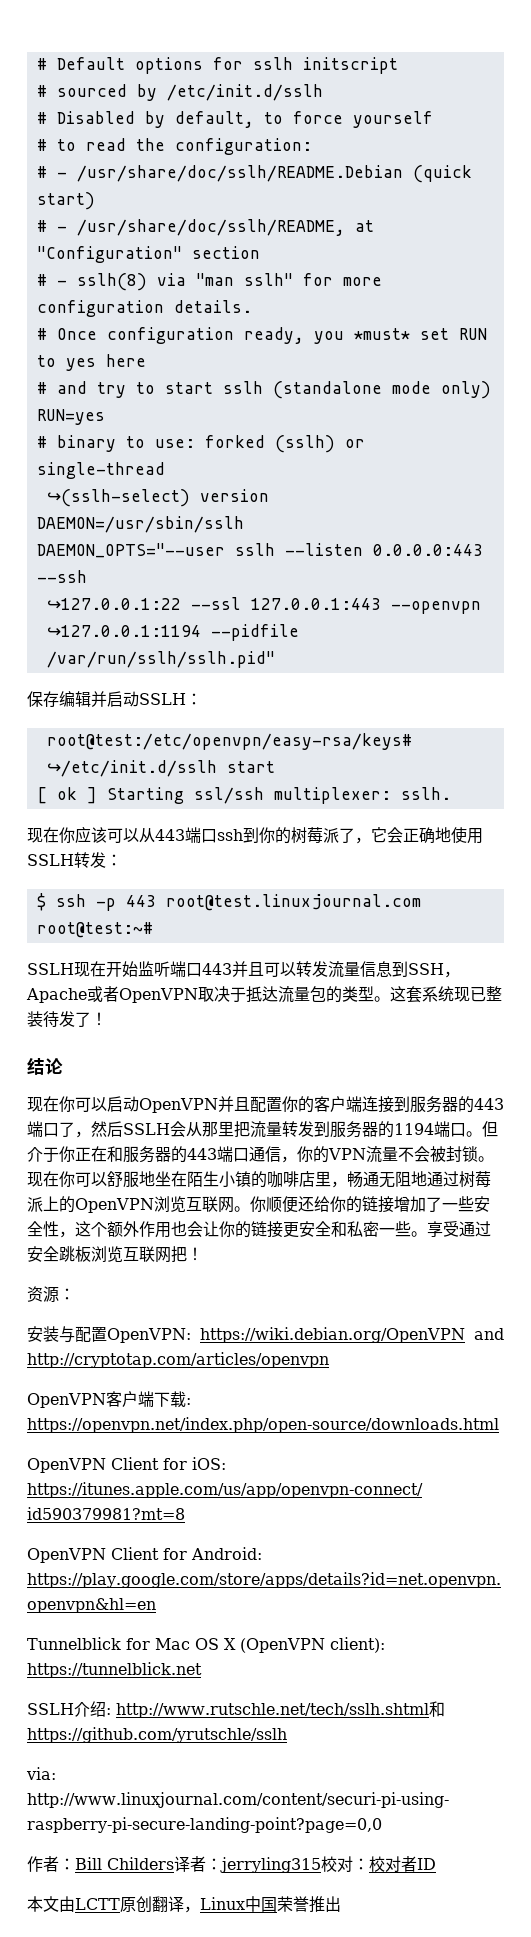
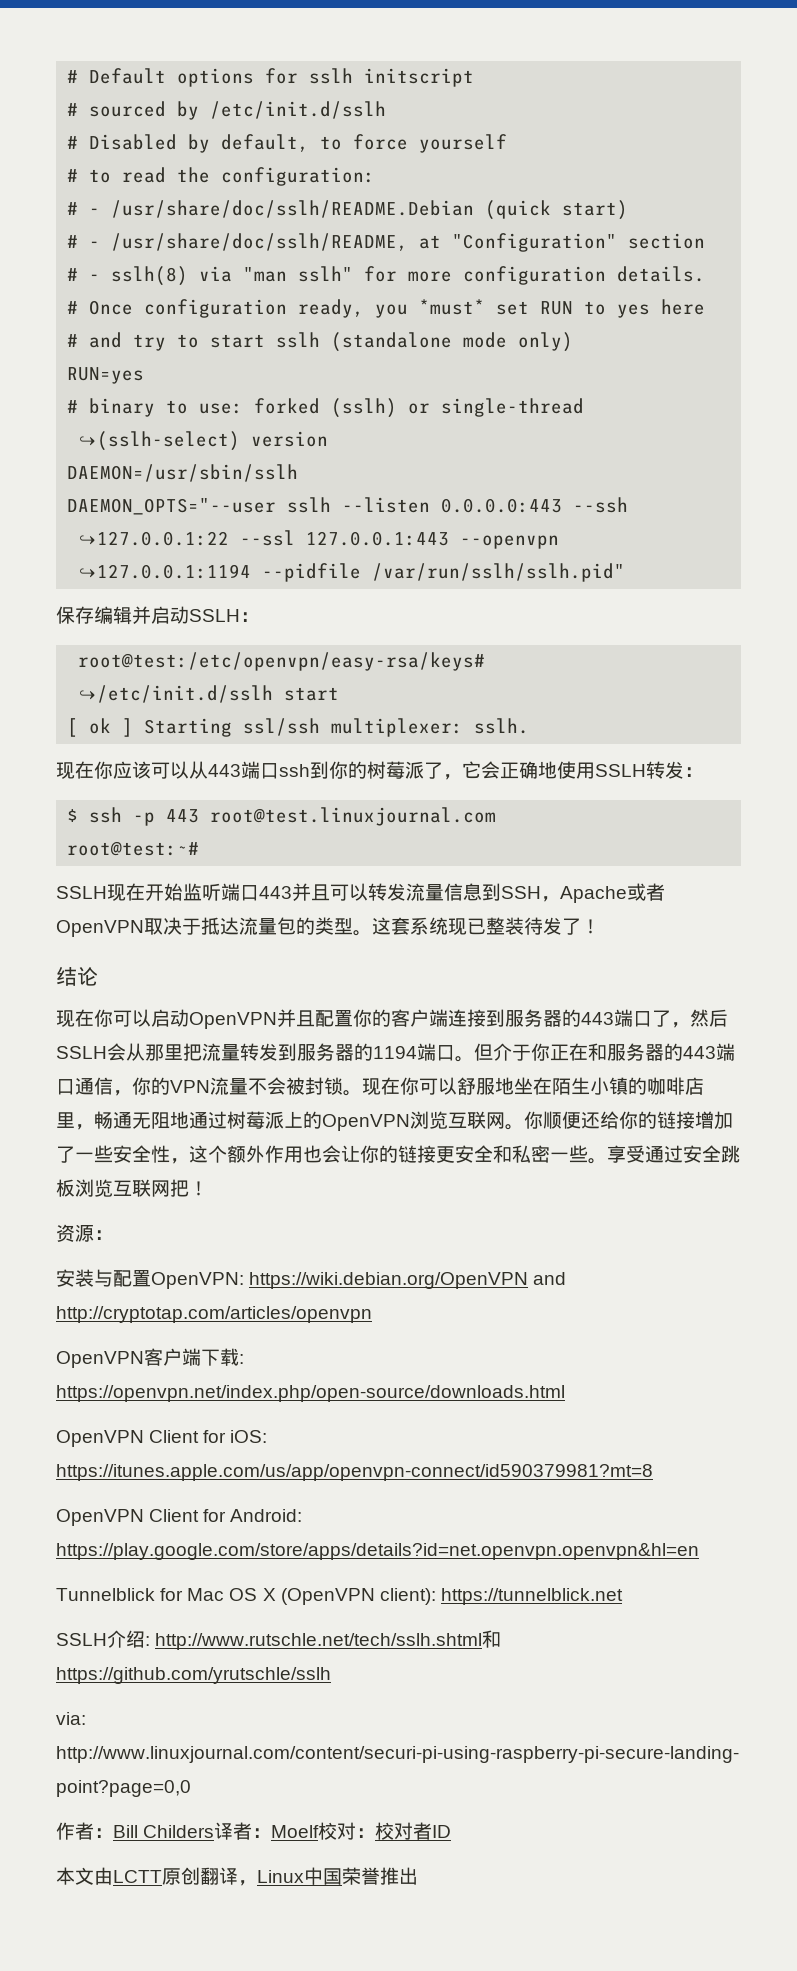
[220,1857,321,1873] jerryling315 -> [271,1825,320,1838] Moelf

